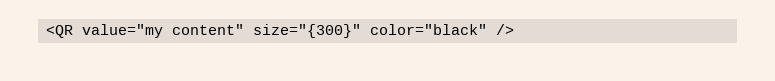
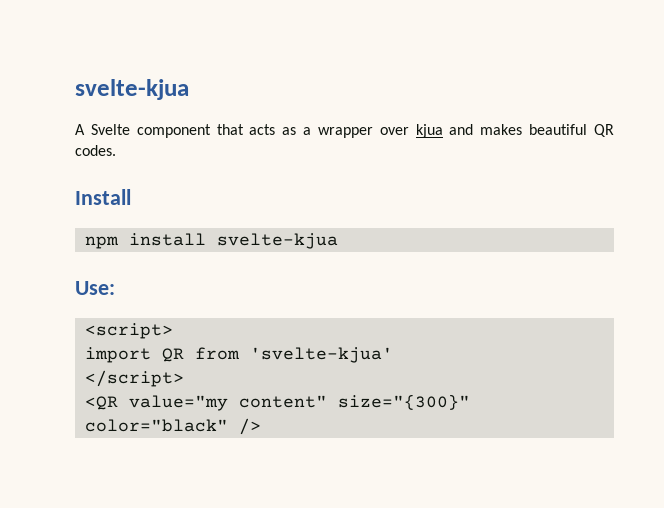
(46, 31) none -> [75,79,189,100] [75,124,614,138] [75,145,116,156] [75,189,131,205] [84,233,338,249] [75,281,115,295] [84,323,173,339] [84,347,393,363] [84,370,184,387] svelte-kjua // A Svelte component that acts as a wrapper over kjua and makes beautiful QR codes. // Install // npm install svelte-kjua // Use: // <script> // import QR from 'svelte-kjua' // </script> //

